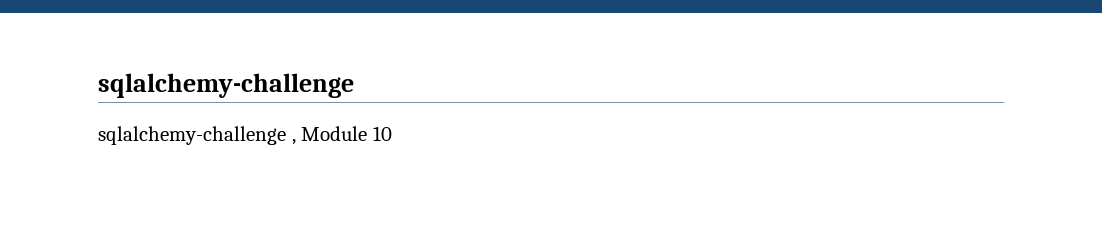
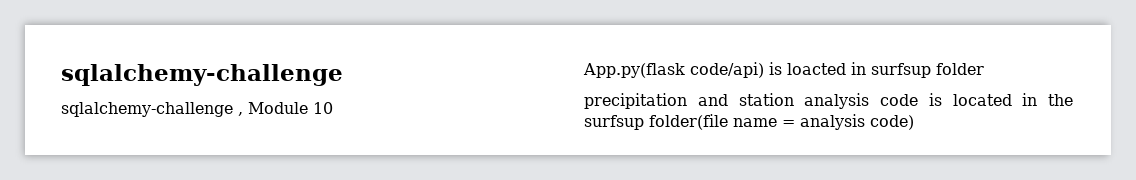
(392, 133) none -> [583,62,984,78] [584,93,1073,109] [584,114,914,130] // App.py(flask code/api) is loacted in surfsup folder // precipitation and station analysis code is located in the surfsup folder(file name = analysis code)

